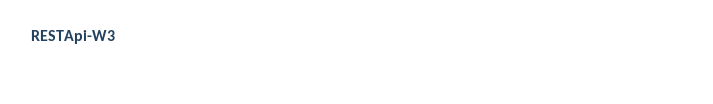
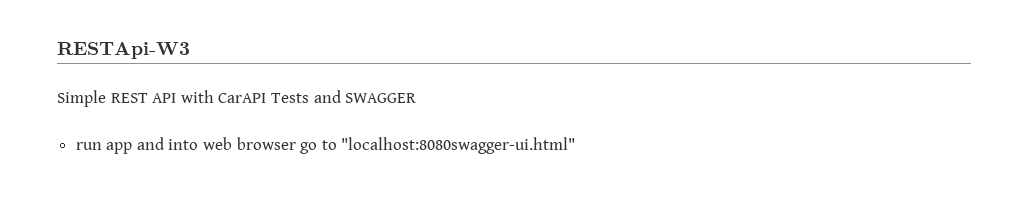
(115, 37) none -> [57,90,417,107] [75,137,576,154] // Simple REST API with CarAPI Tests and SWAGGER // run app and into web browser go to "localhost:8080swagger-ui.html"

